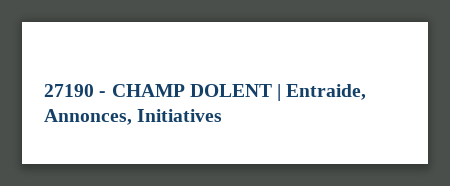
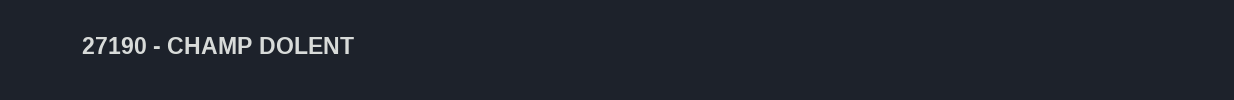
[277,84,367,101] [44,109,223,125] | Entraide, Annonces, Initiatives -> (354, 45) none

